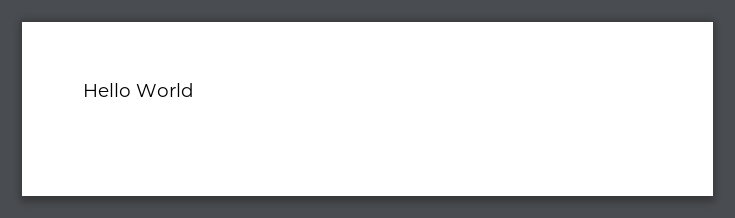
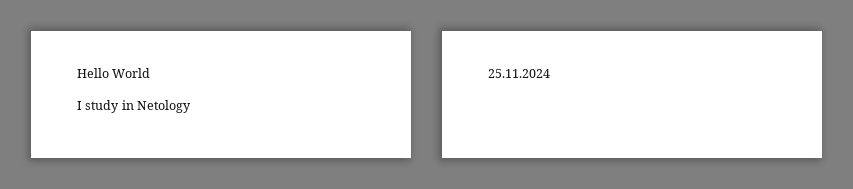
(194, 90) none -> [77,100,192,113] [488,69,550,78] // I study in Netology // 25.11.2024

